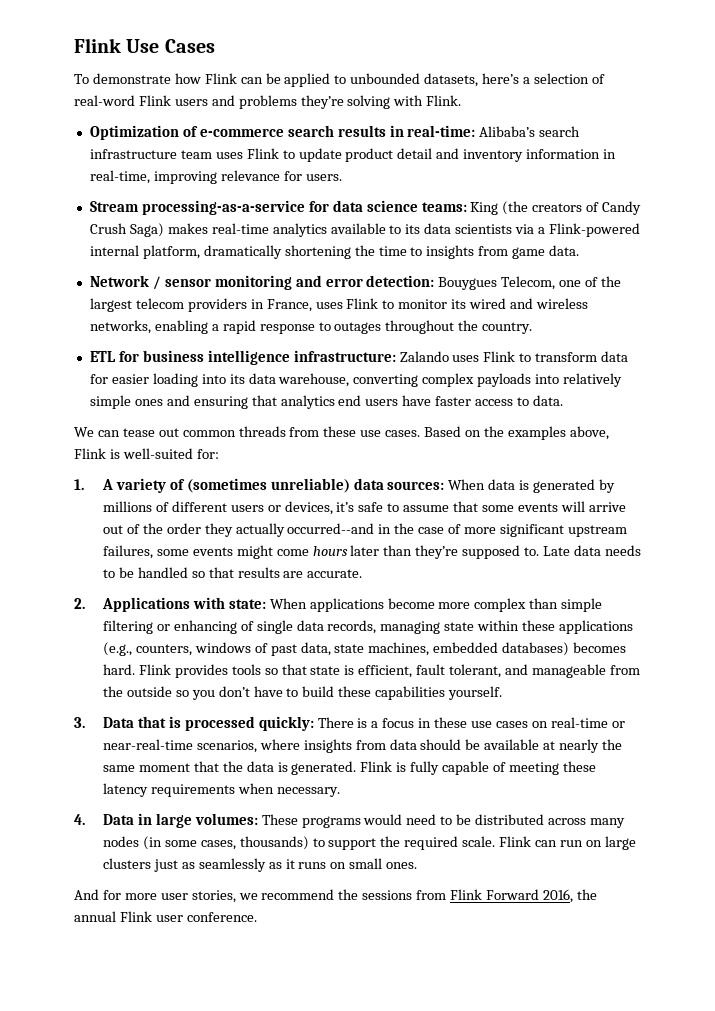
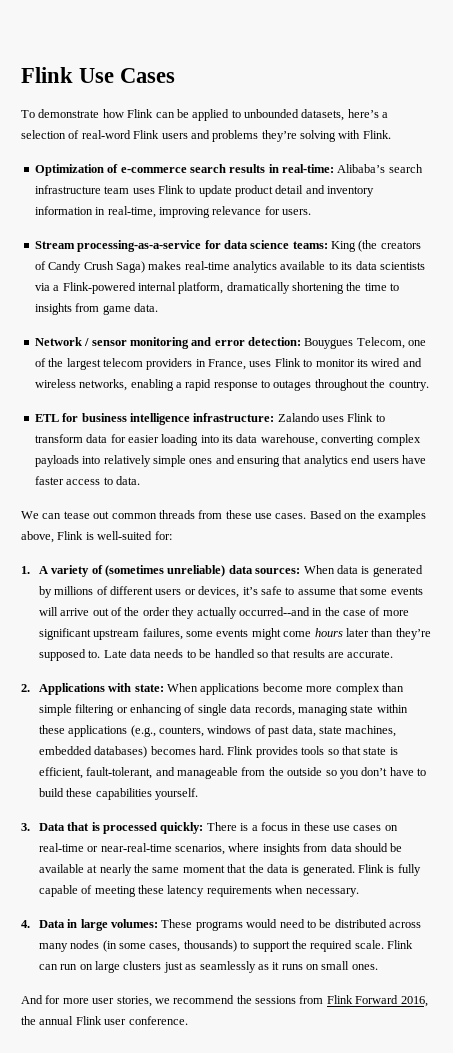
[416,664,502,678] fault tolerant, -> [86,767,153,779] fault-tolerant,

